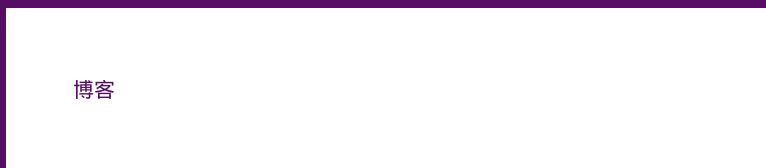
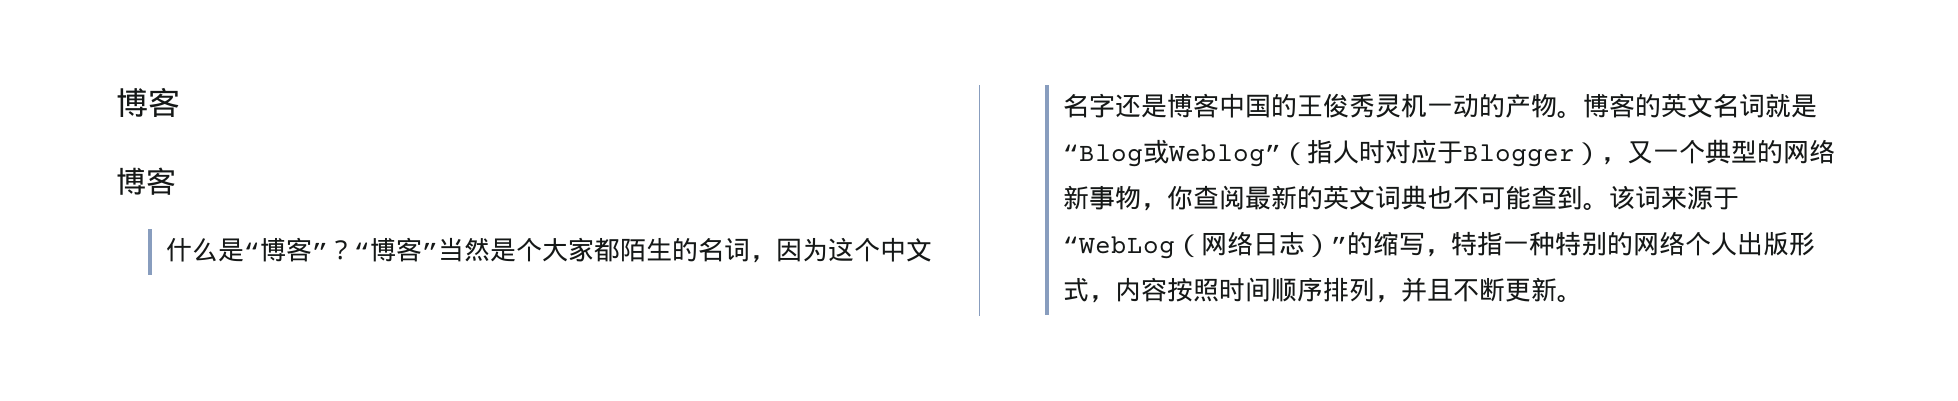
[73,79,115,99] 博客 -> [116,87,180,117] [116,167,176,195] [166,237,933,263] [1063,93,1818,118] [1063,139,1836,167] [1063,185,1740,211] [1063,231,1816,259] [1063,277,1584,303] 博客 // 博客 // 什么是“博客”？“博客”当然是个大家都陌生的名词，因为这个中文名字还是博客中国的王俊秀灵机一动的产物。博客的英文名词就是“Blog或Weblog”（指人时对应于Blogger），又一个典型的网络新事物，你查阅最新的英文词典也不可能查到。该词来源于“WebLog（网络日志）”的缩写，特指一种特别的网络个人出版形式，内容按照时间顺序排列，并且不断更新。

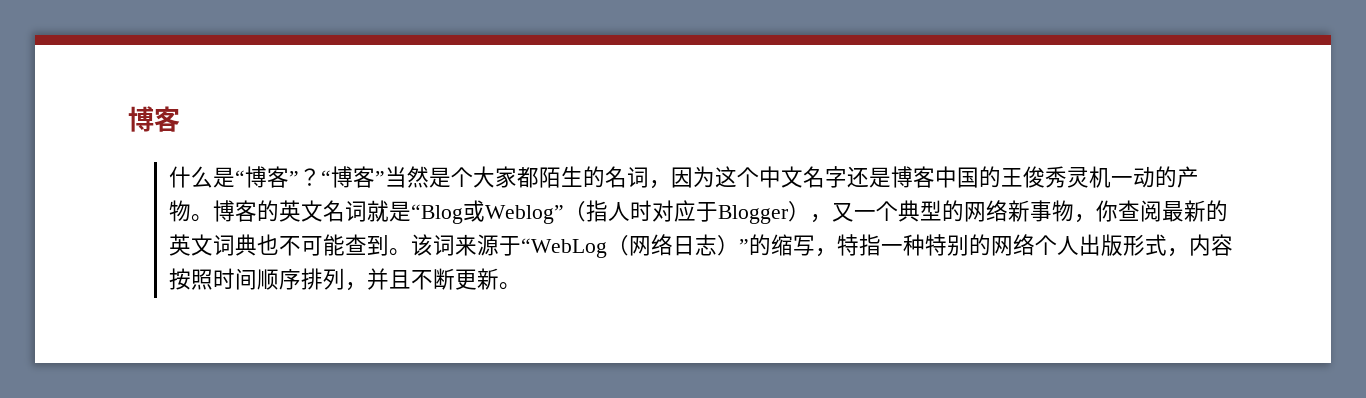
[116,87,180,117] [116,167,176,195] 博客 // 博客 -> [128,106,180,132] 博客

